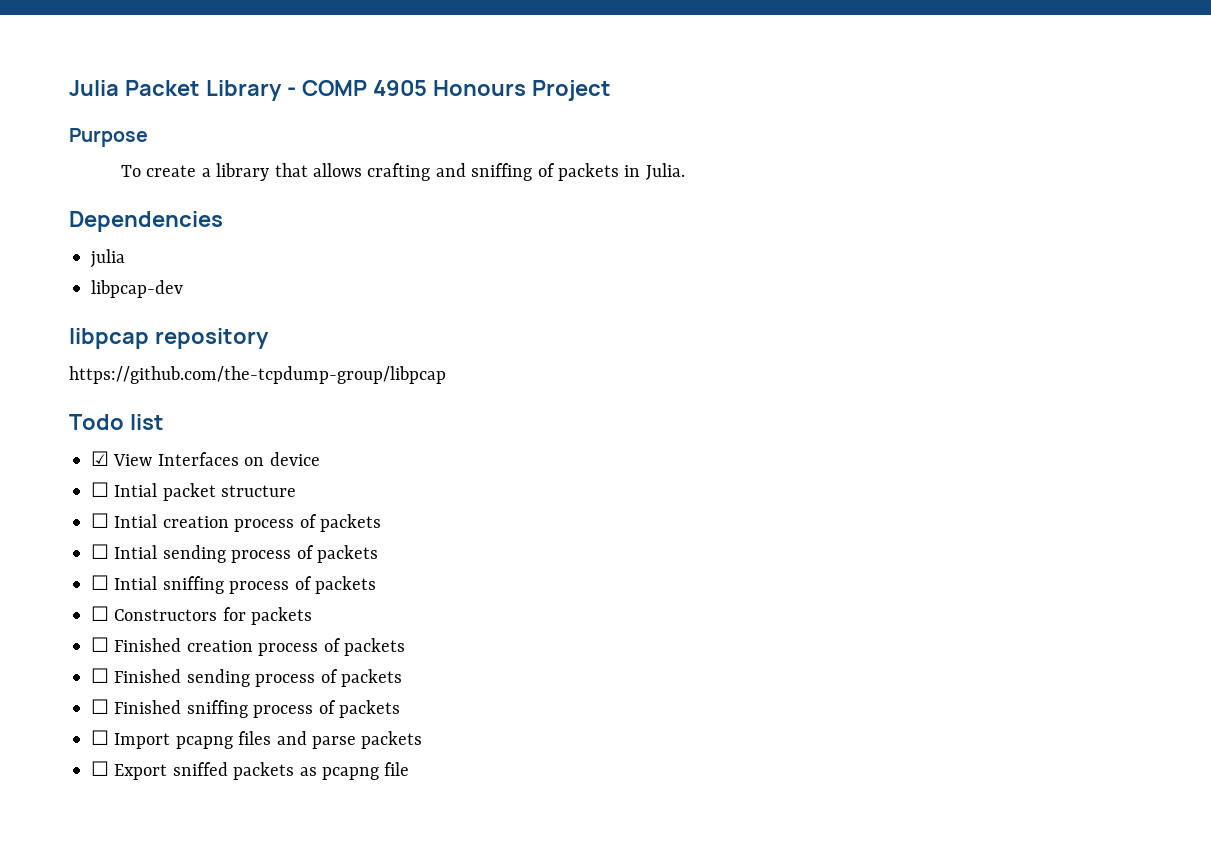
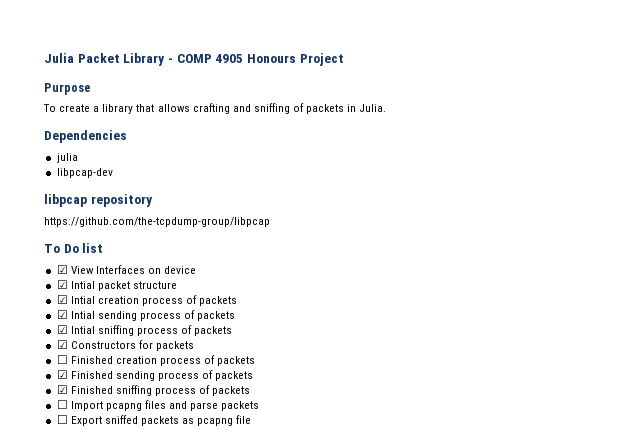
[69,414,124,430] Todo -> [44,244,79,253] To Do
[91,482,109,497] ☐ -> [56,280,68,289] ☑
[91,513,109,528] ☐ -> [56,295,68,304] ☑
[91,544,109,559] ☐ -> [56,310,68,319] ☑
[91,575,109,590] ☐ -> [56,325,68,334] ☑
[91,606,109,621] ☐ -> [56,340,68,349] ☑
[91,668,109,683] ☐ -> [56,370,68,379] ☑
[91,699,109,714] ☐ -> [56,385,68,394] ☑

